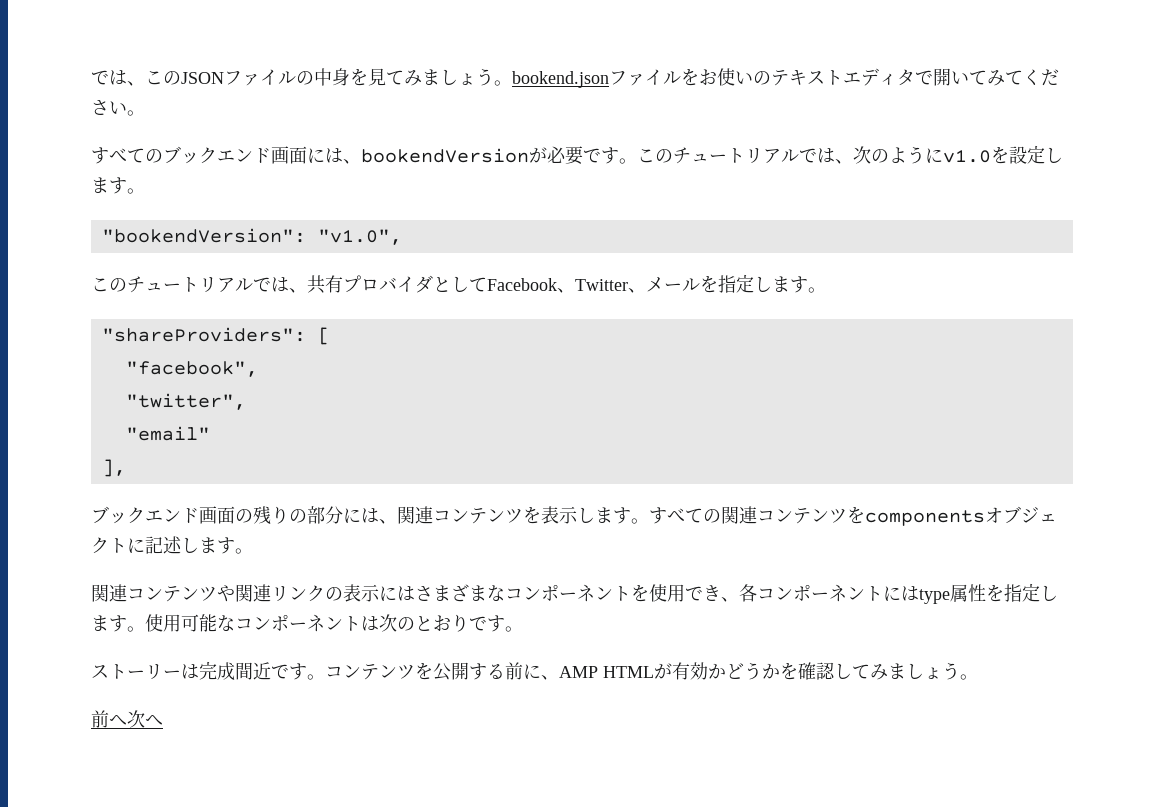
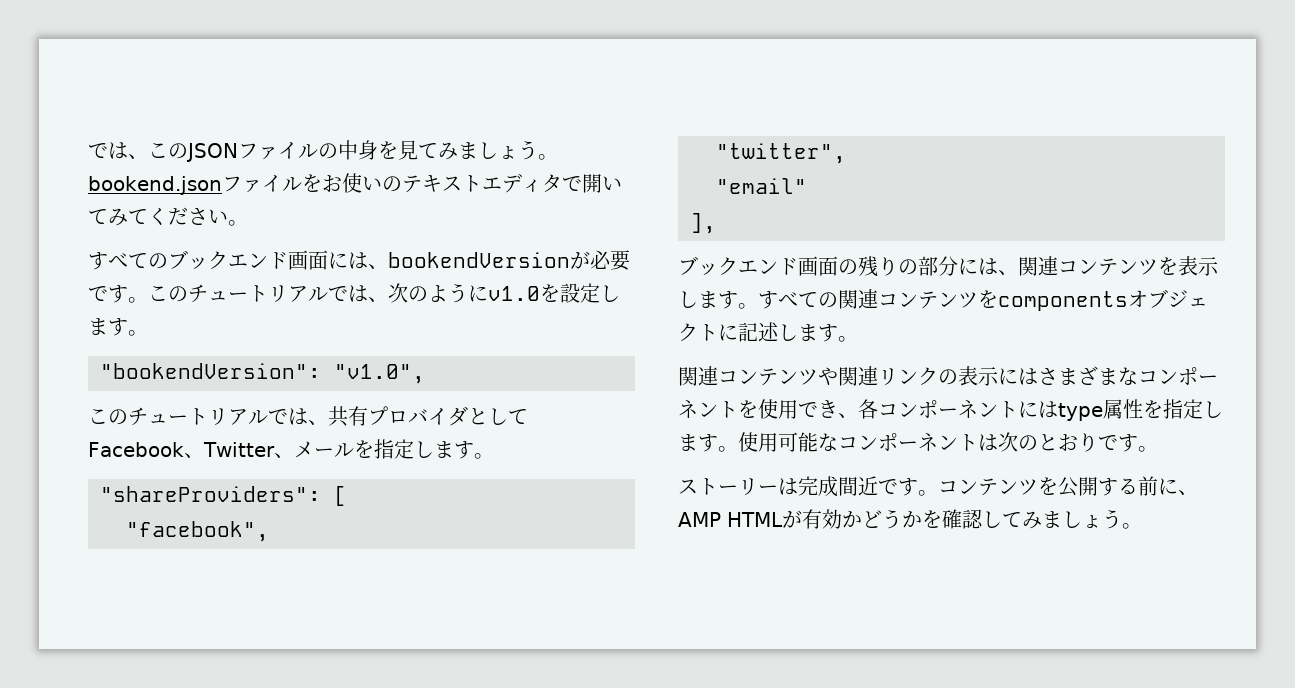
[91,710,163,728] // 前へ次へ -> (1142, 526) none

